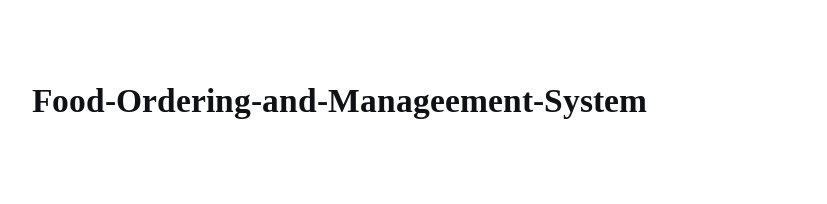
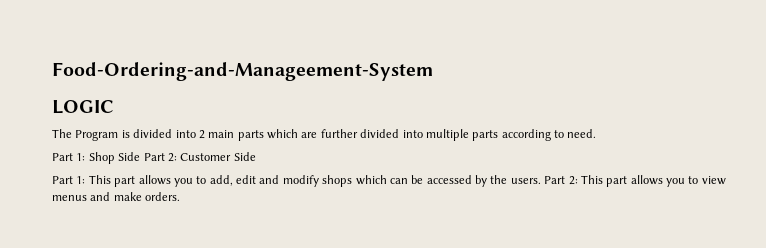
(647, 103) none -> [52,100,114,114] [52,129,597,141] [52,152,256,164] [52,175,726,187] [52,192,181,201] // LOGIC // The Program is divided into 2 main parts which are further divided into multiple parts according to need. // Part 1: Shop Side Part 2: Customer Side // Part 1: This part allows you to add, edit and modify shops which can be accessed by the users. Part 2: This part allows you to view menus and make orders.

